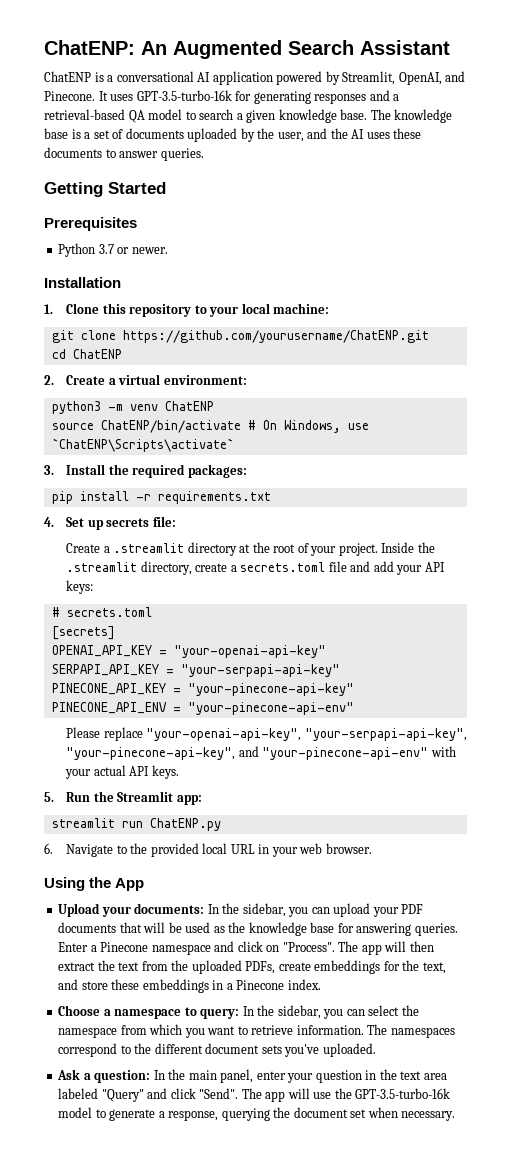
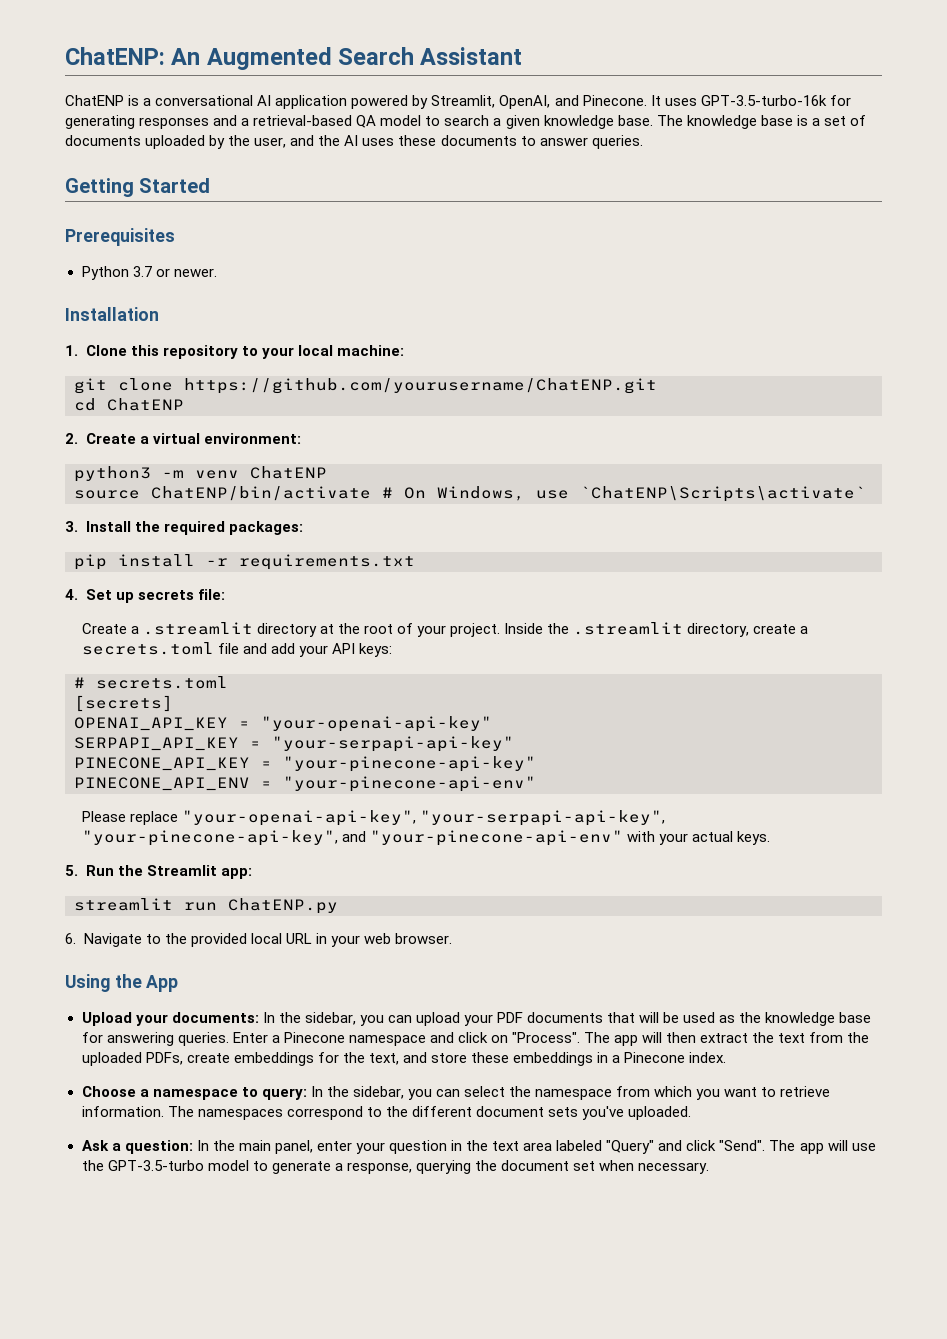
[129,766,150,776] API -> (733, 836) none
[355,1088,451,1099] GPT-3.5-turbo-16k -> [107,1160,204,1171] GPT-3.5-turbo

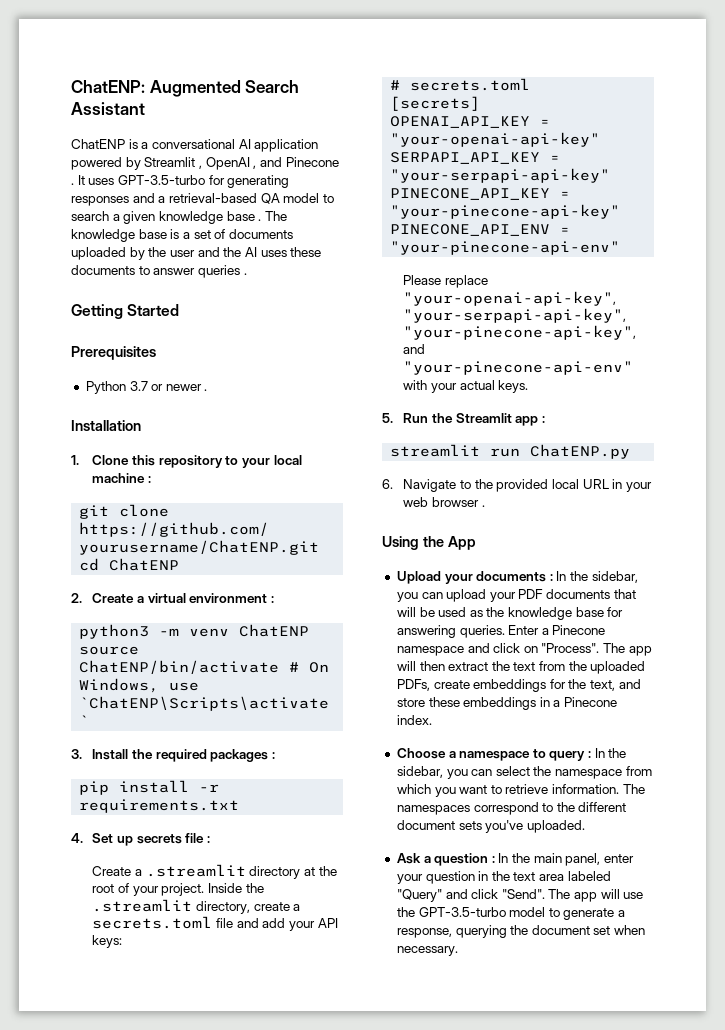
[171,48,201,65] An -> (145, 86) none
[431,95,647,109] Streamlit, OpenAI, and Pinecone. -> [144,157,339,170] [71,183,74,185] Streamlit , OpenAI , and Pinecone .
[700,95,827,106] GPT-3.5-turbo-16k -> [117,175,205,185] GPT-3.5-turbo
[617,115,653,126] base. -> [226,211,262,221] base .
[254,137,287,148] user, -> [169,250,195,257] user
[591,135,643,149] queries. -> [197,265,247,278] queries .
[173,268,217,277] newer. -> [165,384,208,391] newer .
[336,345,404,356] machine: -> [92,473,151,483] machine :
[203,433,301,444] environment: -> [189,593,274,603] environment :
[228,521,303,535] packages: -> [210,749,275,762] packages :
[197,589,225,600] file: -> [185,833,210,843] file :
[220,868,252,879] app: -> [515,416,545,426] app :
[394,933,452,944] browser. -> [431,497,485,507] browser .
[171,1012,259,1023] documents: -> [476,571,553,582] documents :
[261,1088,307,1100] query: -> [549,751,592,761] query :
[124,1140,193,1154] question: -> [434,853,495,866] question :

